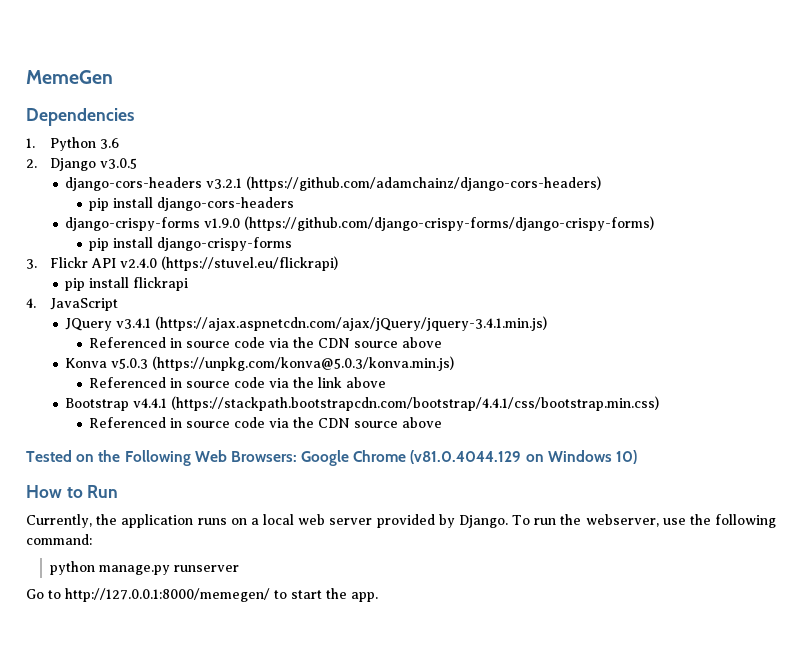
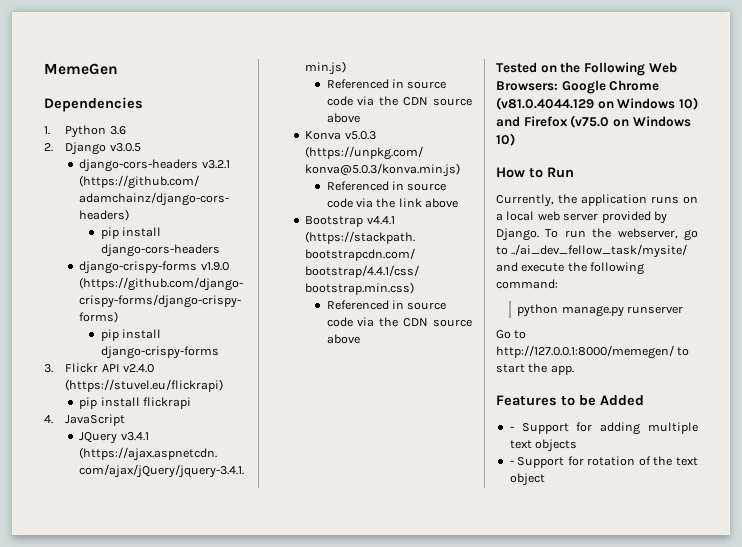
(638, 457) none -> [496,115,691,128] [496,133,515,146] and Firefox (v75.0 on Windows 10)
[662,518,686,525] use -> [684,229,698,241] [496,244,688,258] [496,262,565,272] go to ../ai_dev_fellow_task/mysite/ and execute
(378, 597) none -> [496,395,644,406] [509,422,698,435] [509,439,578,452] [509,456,698,468] [509,473,545,486] // Features to be Added // - Support for adding multiple text objects // - Support for rotation of the text object

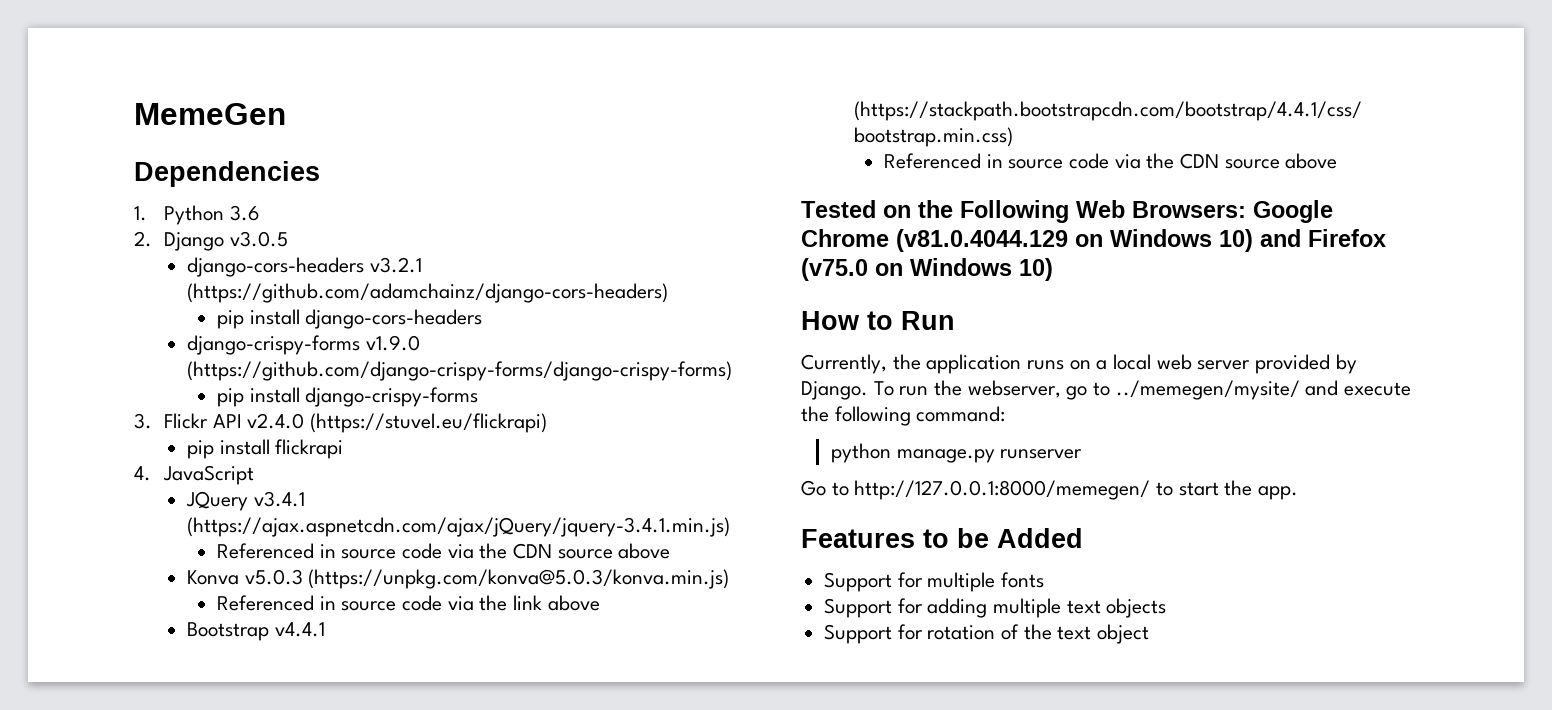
[511,244,688,258] ../ai_dev_fellow_task/mysite/ -> [1115,380,1300,400] ../memegen/mysite/
[509,426,514,431] - -> [824,572,1045,592] Support for multiple fonts //
[509,460,514,465] - -> (1167, 608) none

